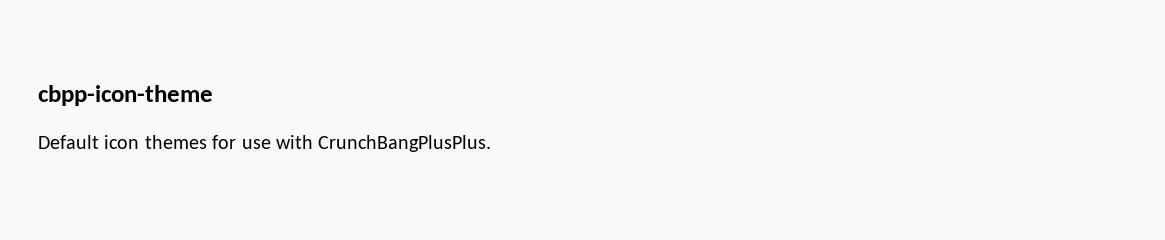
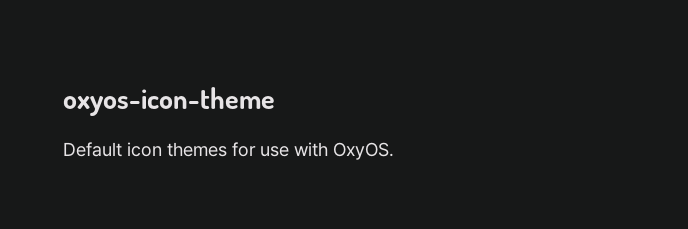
[38,85,213,106] cbpp-icon-theme -> [63,87,275,116] oxyos-icon-theme
[318,135,492,152] CrunchBangPlusPlus. -> [333,142,394,160] OxyOS.

